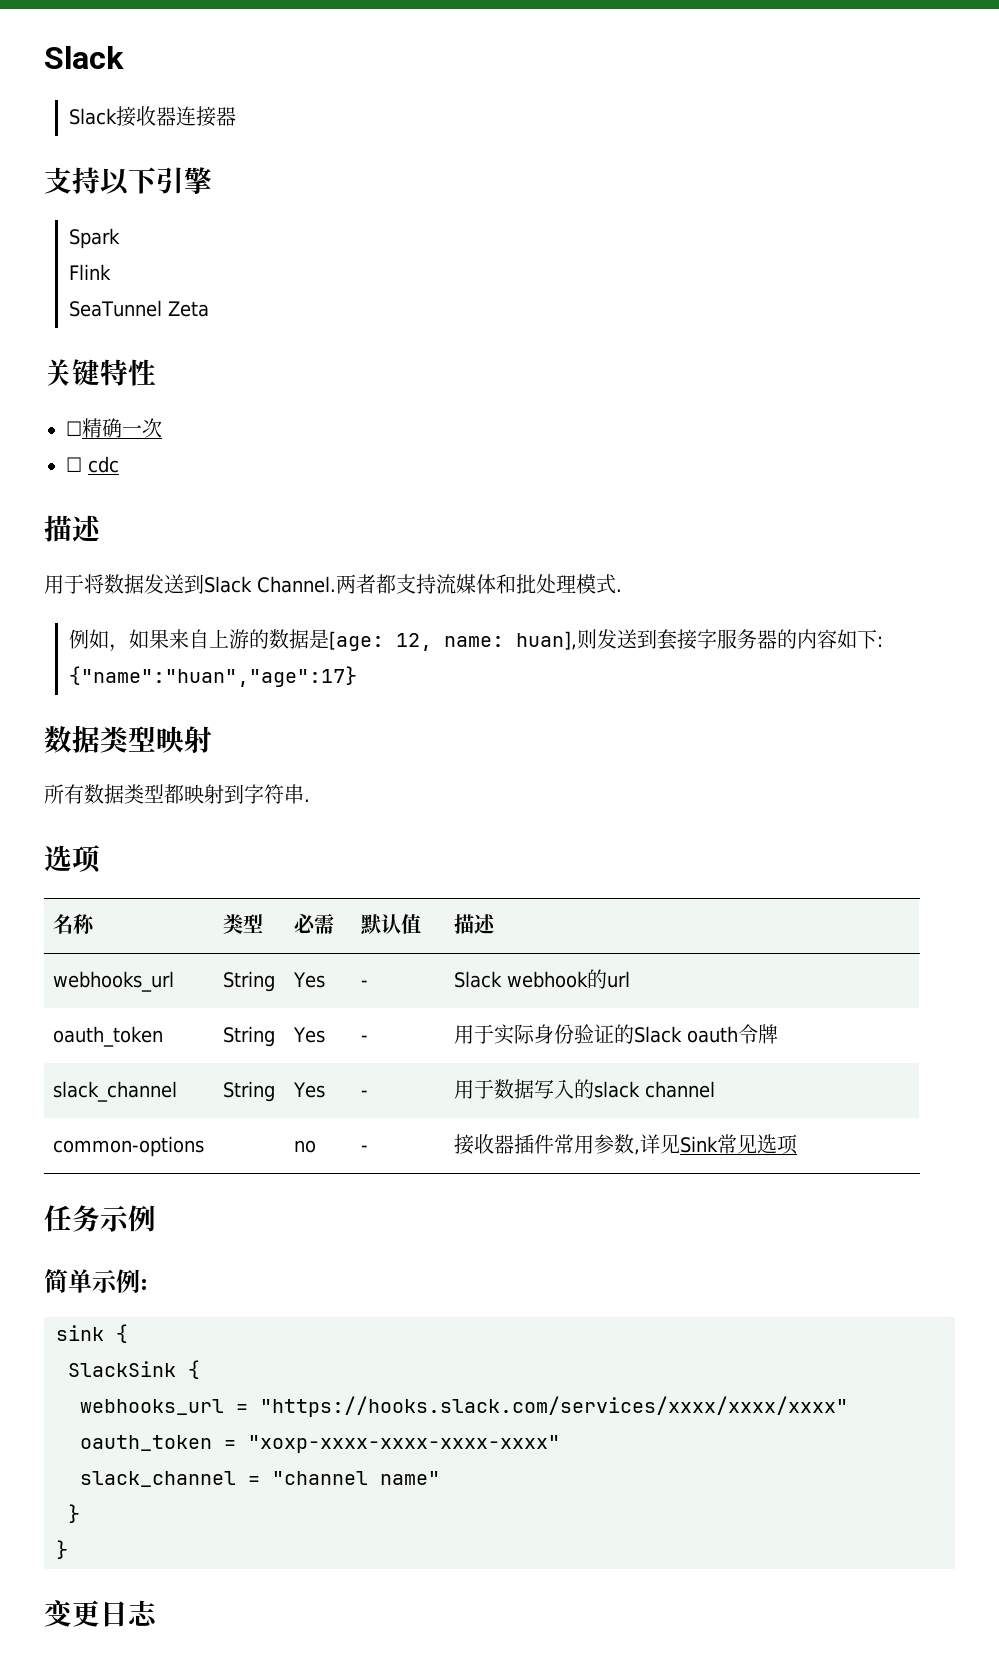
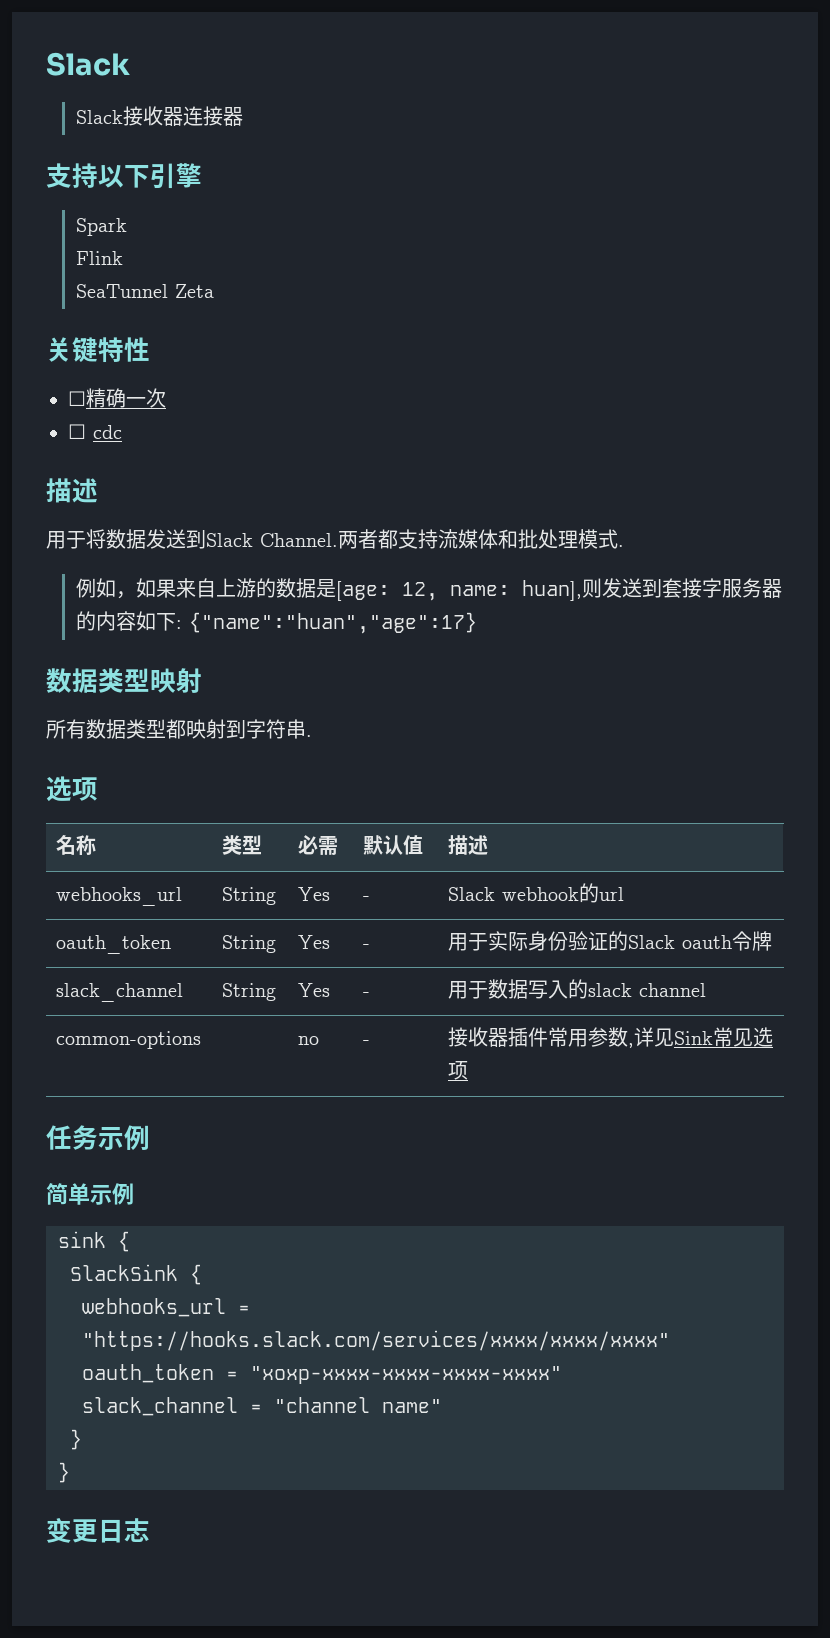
[140,1279,148,1290] : -> (134, 1194) none

